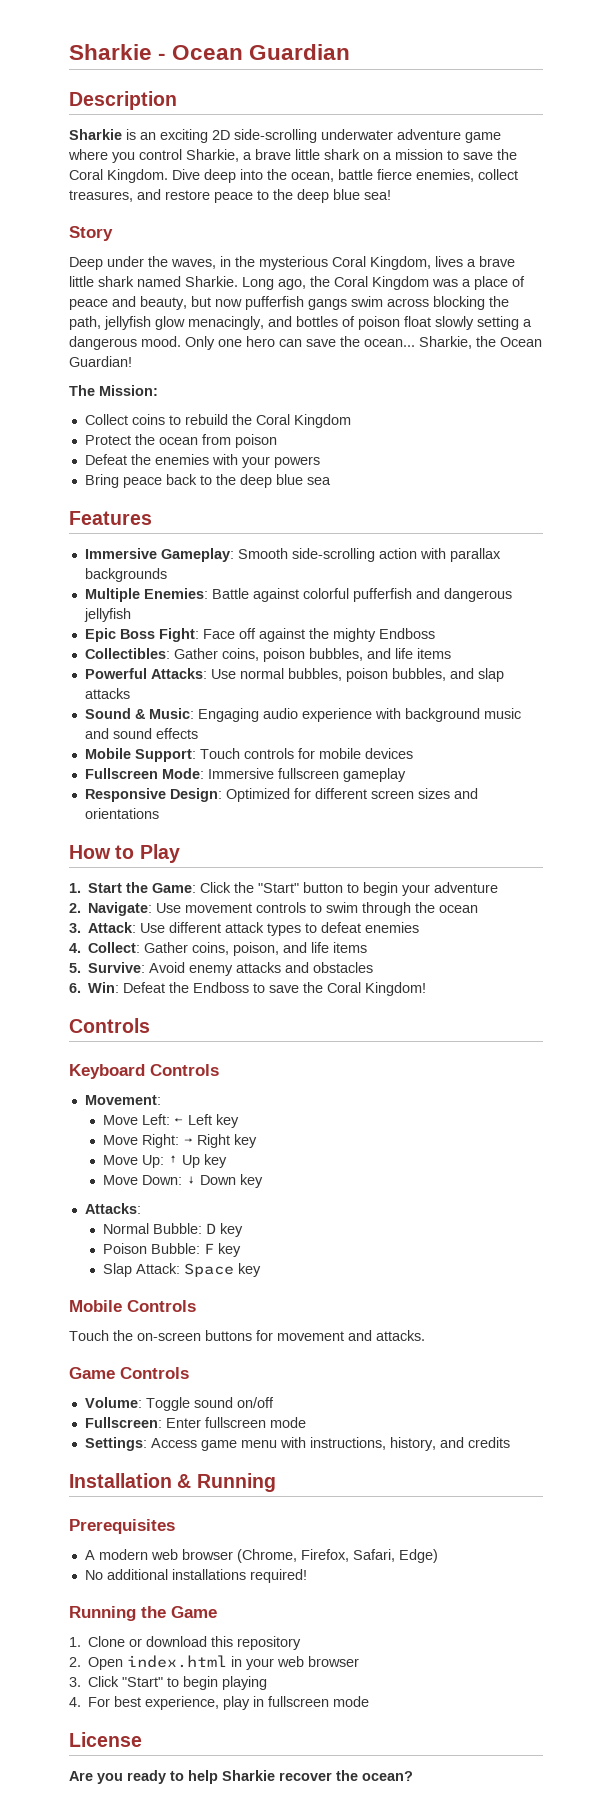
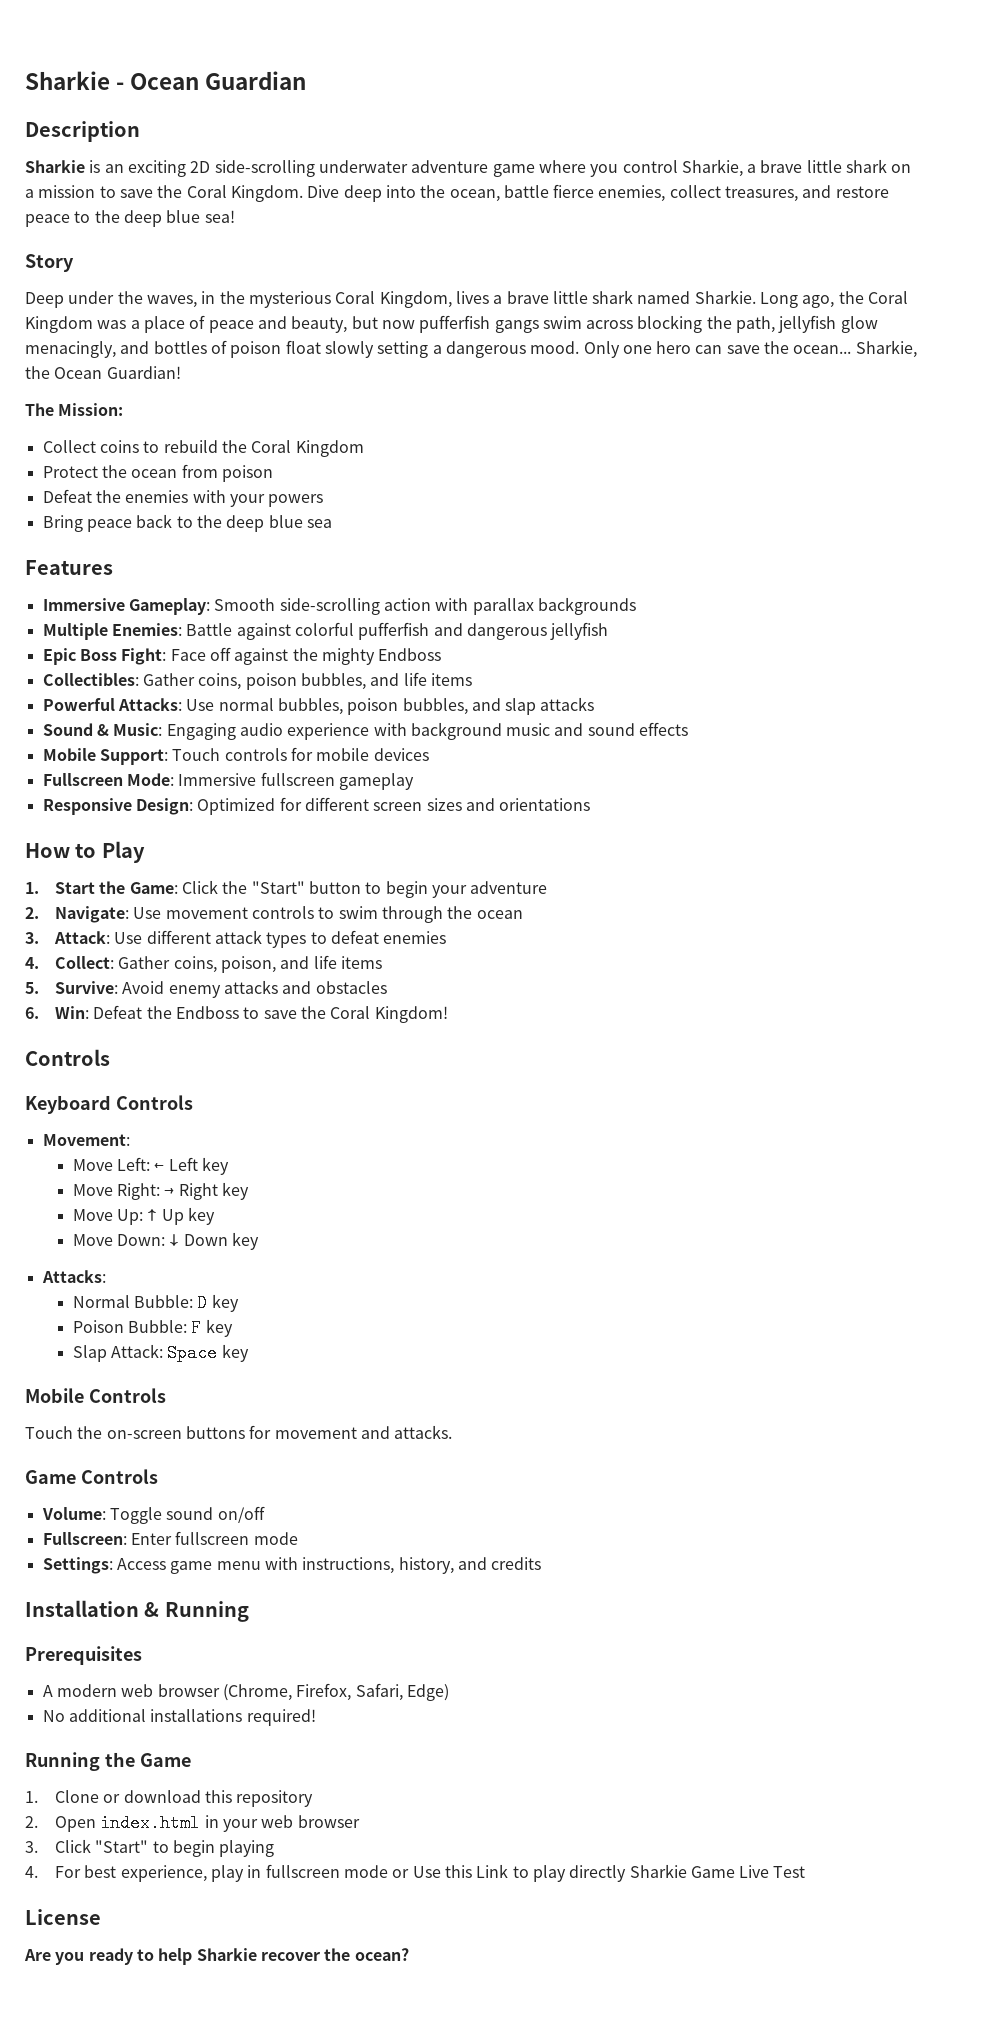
(370, 1701) none -> [392,1864,806,1882] or Use this Link to play directly Sharkie Game Live Test

